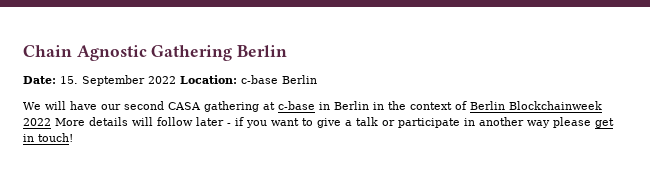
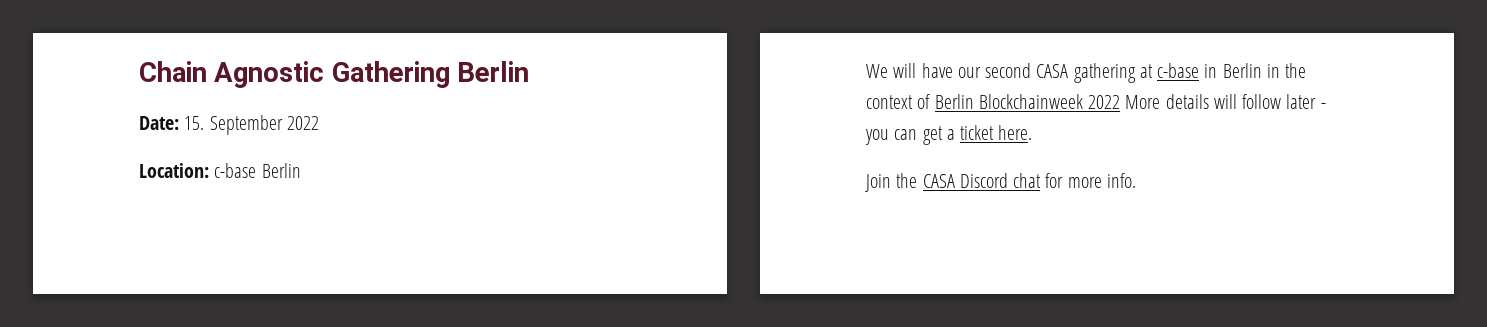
(176, 80) none -> (319, 123) //
[235,117,614,128] [23,133,73,142] if you want to give a talk or participate in another way please get in touch! -> [865,125,1033,145] [865,173,1136,192] you can get a ticket here. // Join the CASA Discord chat for more info.

